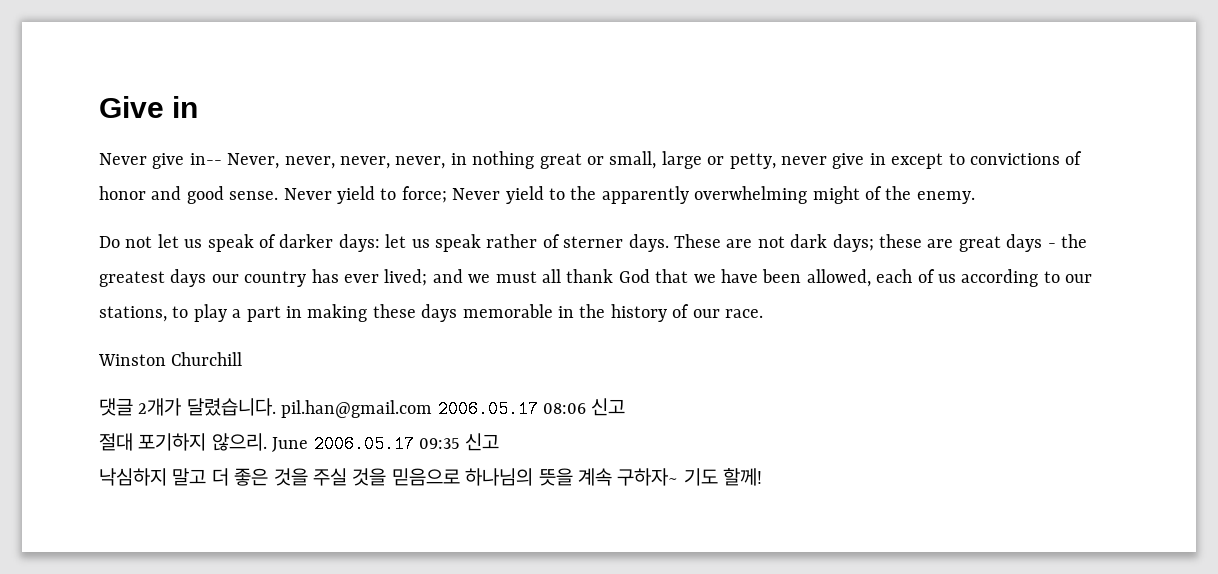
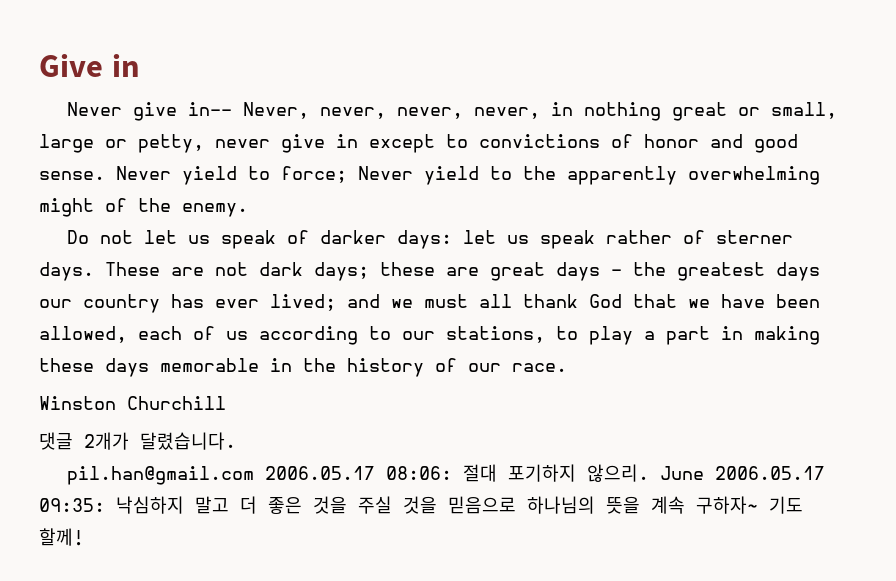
(276, 407) none -> (236, 441) //
[543,398,626,416] 08:06 신고 // -> [385,466,452,480] 08:06:
[419,433,500,451] 09:35 신고 // -> [39,498,105,512] 09:35:

